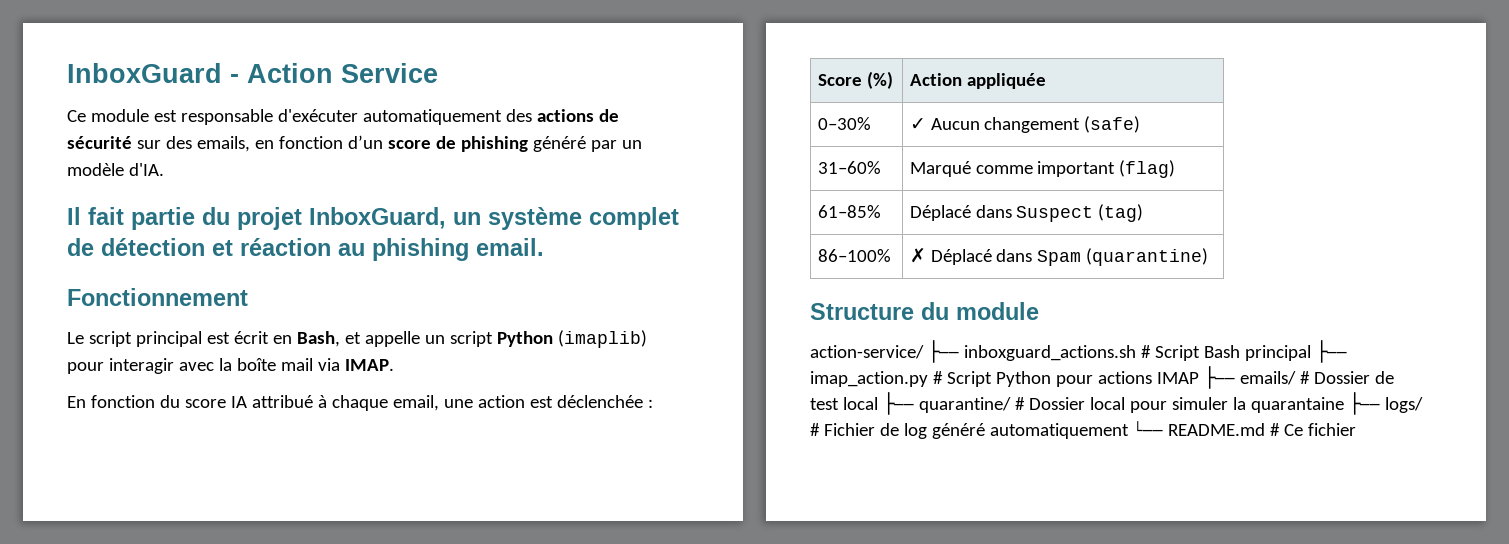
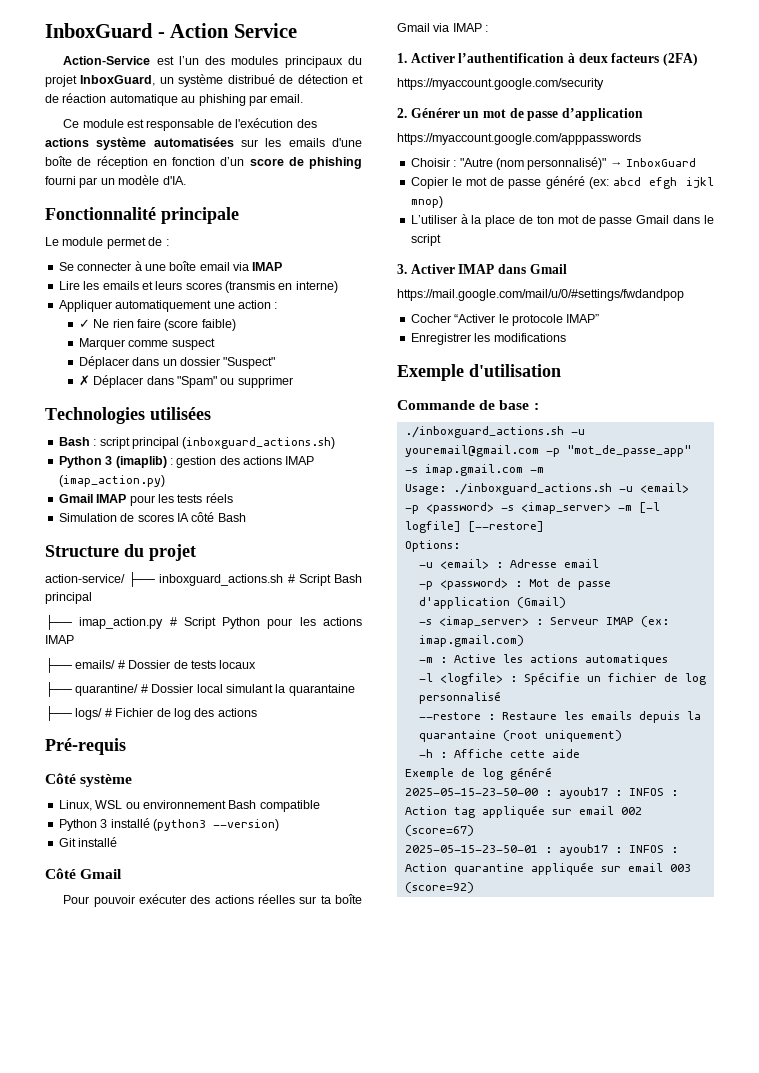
[67,109,619,125] [67,136,250,152] Ce module est responsable d'exécuter automatiquement des actions de sécurité sur des emails, -> [63,56,362,68] [45,74,363,87] [45,93,304,106] [63,118,317,131] [45,137,363,150] [45,156,148,169] Action-Service est l’un des modules principaux du projet InboxGuard, un système distribué de détection et de réaction automatique au phishing par email. // Ce module est responsable de l'exécution des actions système automatisées sur les emails d'une boîte de réception
[532,136,586,152] généré -> [45,176,76,185] fourni
[67,207,679,230] [67,238,544,261] [67,288,248,306] [67,330,647,348] [67,358,394,374] [67,395,653,411] [817,71,893,89] [909,73,1046,89] [817,117,871,130] [909,116,1141,133] [817,161,881,174] [909,160,1176,178] [817,205,881,218] [909,204,1144,222] [817,249,891,262] [909,248,1209,266] Il fait partie du projet InboxGuard, un système complet de détection et réaction au phishing email. // Fonctionnement // Le script principal est écrit en Bash, et appelle un script Python (imaplib) pour interagir avec la boîte mail via IMAP. // En fonction du score IA attribué à chaque email, une action est déclenchée : // Score (%) | Action appliquée // 0–30% | ✓ Aucun changement (safe) // 31–60% | Marqué comme important (flag) // 61–85% | Déplacé dans Suspect (tag) // 86–100% | ✗ Déplacé dans Spam (quarantine) -> [45,207,239,224] [45,237,169,249] [58,261,283,271] [58,281,338,293] [58,300,278,312] [78,319,236,331] [78,338,215,350] [78,356,276,369] [78,375,293,388] [45,407,211,424] [58,437,336,449] [58,456,315,468] [58,475,165,487] [58,493,233,506] [58,512,246,522] Fonctionnalité principale // Le module permet de : // Se connecter à une boîte email via IMAP // Lire les emails et leurs scores (transmis en interne) // Appliquer automatiquement une action : // ✓ Ne rien faire (score faible) // Marquer comme suspect // Déplacer dans un dossier "Suspect" // ✗ Déplacer dans "Spam" ou supprimer // Technologies utilisées // Bash : script principal (inboxguard_actions.sh) // Python 3 (imaplib) : gestion des actions IMAP (imap_action.py) // Gmail IMAP pour les tests réels // Simulation de scores IA côté Bash
[956,302,1039,320] module -> [149,544,196,561] projet
(1311, 353) none -> (92, 598) //
[1097,371,1199,384] actions IMAP -> [299,617,362,626] [45,635,74,644] les actions IMAP //
[810,397,878,410] test local -> [190,660,257,669] tests locaux //
[1129,397,1344,413] pour simuler la quarantaine -> [225,684,355,696] simulant la quarantaine //
[931,421,1356,439] généré automatiquement └── README.md # Ce fichier -> [194,708,257,717] [45,738,126,755] [45,773,133,787] [58,800,320,812] [58,818,279,831] [58,837,118,847] [45,868,123,879] [63,894,362,907] [397,23,489,32] [397,53,698,66] [397,78,604,90] [397,108,643,121] [397,133,641,145] [410,157,696,170] [410,176,714,189] [410,196,443,208] [410,214,714,227] [410,234,441,246] [397,264,567,274] [397,289,684,301] [410,314,600,326] [410,333,566,345] [397,364,561,381] [397,400,539,410] [404,426,585,438] [404,445,691,457] [404,464,544,476] [404,483,689,495] [404,502,660,514] [404,521,544,533] [404,540,460,552] [418,559,599,569] [418,578,611,590] [418,597,566,609] [418,616,669,628] [418,635,524,647] [418,654,668,666] [418,672,706,685] [418,691,501,704] [418,711,701,723] [418,730,622,742] [418,749,580,758] [404,767,552,780] [404,787,678,799] [404,805,642,818] [404,825,474,836] [404,844,678,856] [404,862,691,875] [404,882,474,893] des actions // Pré-requis // Côté système // Linux, WSL ou environnement Bash compatible // Python 3 installé (python3 --version) // Git installé // Côté Gmail // Pour pouvoir exécuter des actions réelles sur ta boîte Gmail via IMAP : // 1. Activer l’authentification à deux facteurs (2FA) // https://myaccount.google.com/security // 2. Générer un mot de passe d’application // https://myaccount.google.com/apppasswords // Choisir : "Autre (nom personnalisé)" → InboxGuard // Copier le mot de passe généré (ex: abcd efgh ijkl mnop) // L’utiliser à la place de ton mot de passe Gmail dans le script // 3. Activer IMAP dans Gmail // https://mail.google.com/mail/u/0/#settings/fwdandpop // Cocher “Activer le protocole IMAP” // Enregistrer les modifications // Exemple d'utilisation // Commande de base : // ./inboxguard_actions.sh -u youremail@gmail.com -p "mot_de_passe_app" -s imap.gmail.com -m // Usage: ./inboxguard_actions.sh -u <email> -p <password> -s <imap_server> -m [-l logfile] [--restore] // Options: // -u <email> : Adresse email // -p <password> : Mot de passe d'application (Gmail) // -s <imap_server> : Serveur IMAP (ex: imap.gmail.com) // -m : Active les actions automatiques // -l <logfile> : Spécifie un fichier de log personnalisé // --restore : Restaure les emails depuis la quarantaine (root uniquement) // -h : Affiche cette aide // Exemple de log généré // 2025-05-15-23-50-00 : ayoub17 : INFOS : Action tag appliquée sur email 002 (score=67) // 2025-05-15-23-50-01 : ayoub17 : INFOS : Action quarantine appliquée sur email 003 (score=92)

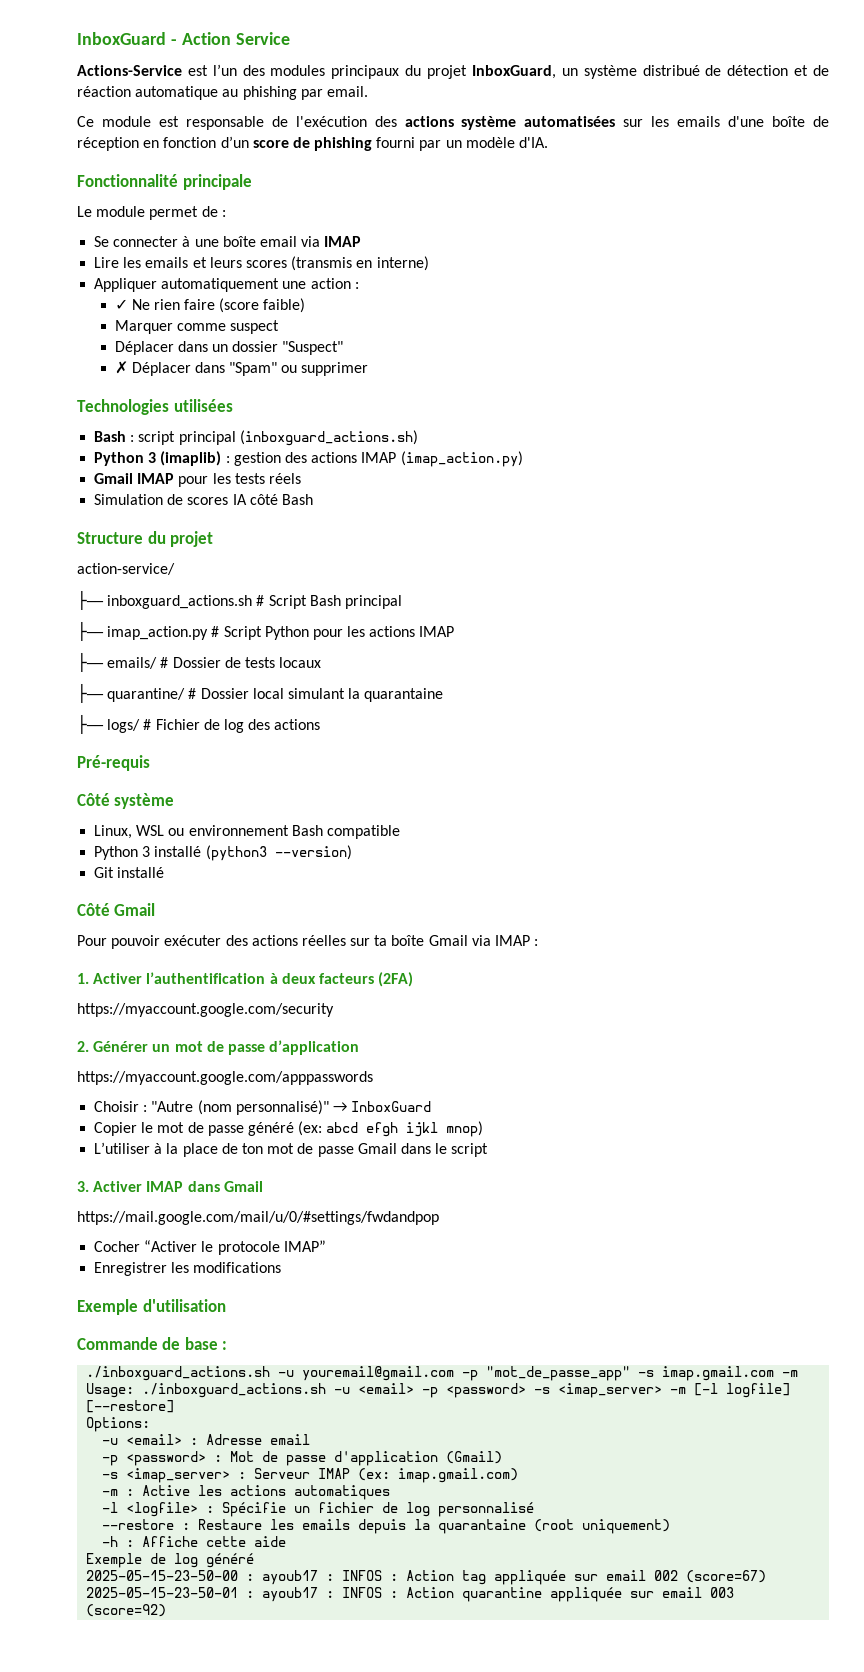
[63,56,151,65] Action-Service -> [77,65,182,76] Actions-Service
(125, 578) none -> (175, 569) //

